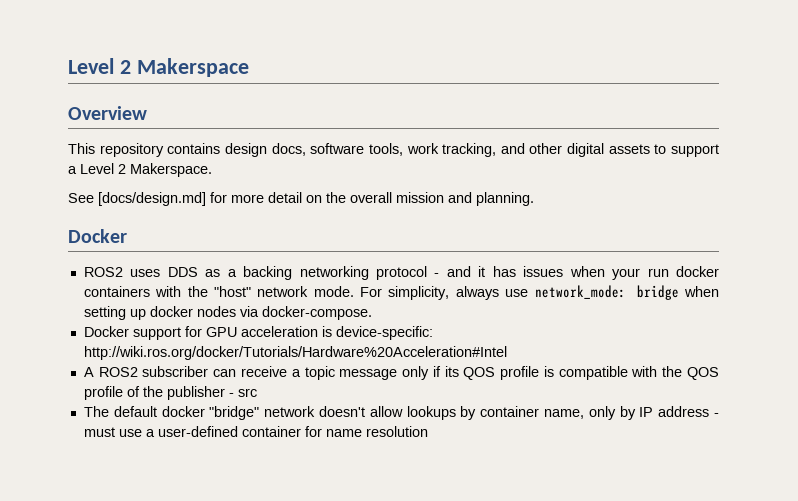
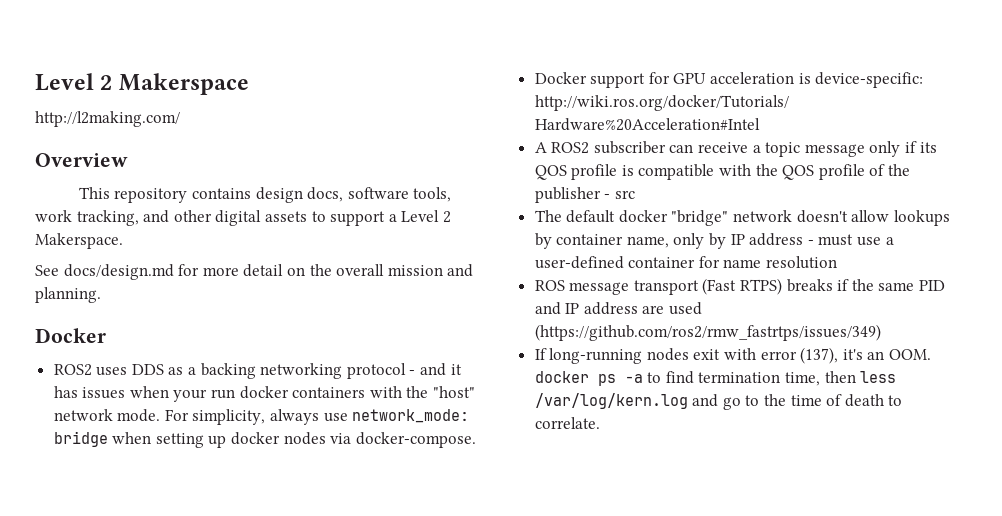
(249, 67) none -> [35,111,180,127] // http://l2making.com/
[98,192,206,206] [docs/design.md] -> [63,264,174,280] docs/design.md
(428, 431) none -> [534,278,946,295] [534,302,703,315] [534,324,881,341] [534,347,932,364] [534,371,897,386] [534,393,903,410] [534,417,600,429] // ROS message transport (Fast RTPS) breaks if the same PID and IP address are used (https://github.com/ros2/rmw_fastrtps/issues/349) // If long-running nodes exit with error (137), it's an OOM. docker ps -a to find termination time, then less /var/log/kern.log and go to the time of death to correlate.

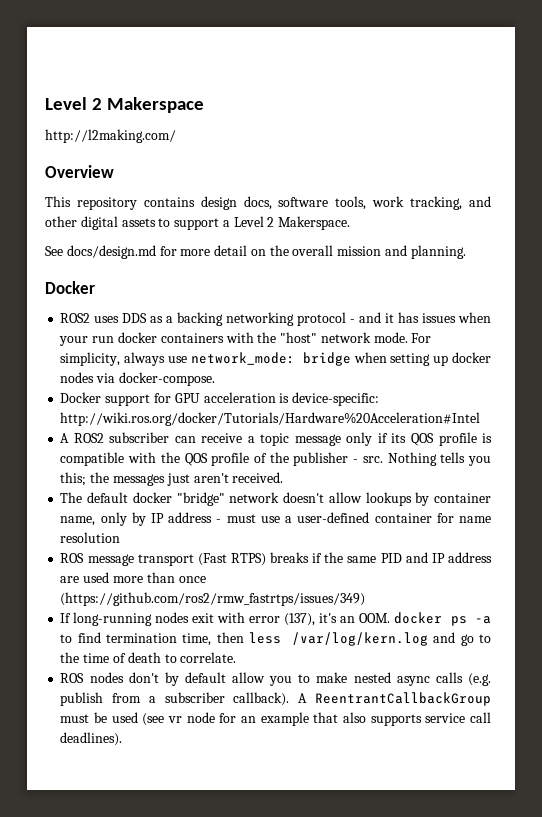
[614,190,635,199] src -> [362,452,491,466] [60,472,284,486] src. Nothing tells you this; the messages just aren't received.
(703, 308) none -> [112,572,206,583] more than once
(600, 423) none -> [60,672,491,686] [60,692,491,706] [60,712,491,726] [60,732,123,746] // ROS nodes don't by default allow you to make nested async calls (e.g. publish from a subscriber callback). A ReentrantCallbackGroup must be used (see vr node for an example that also supports service call deadlines).

